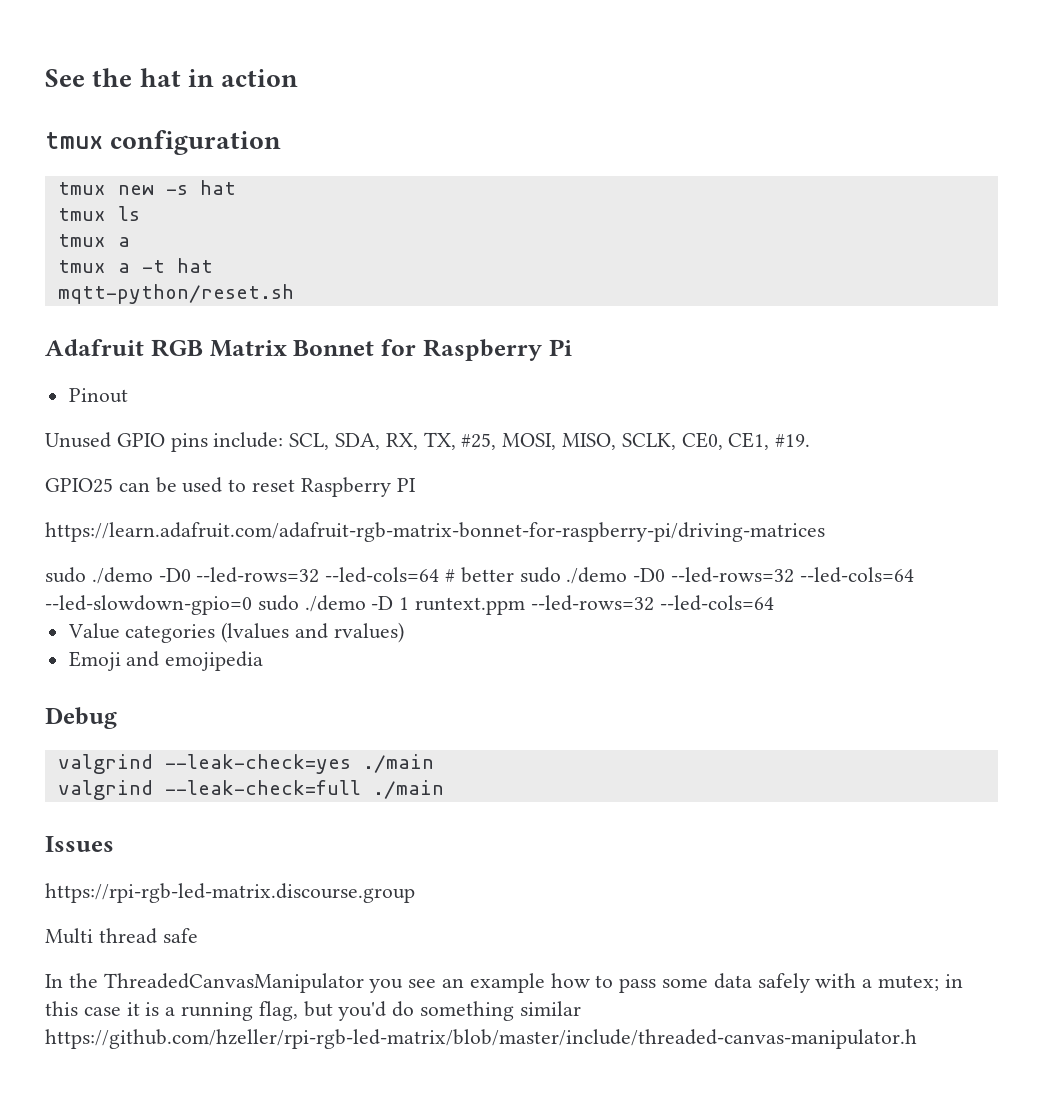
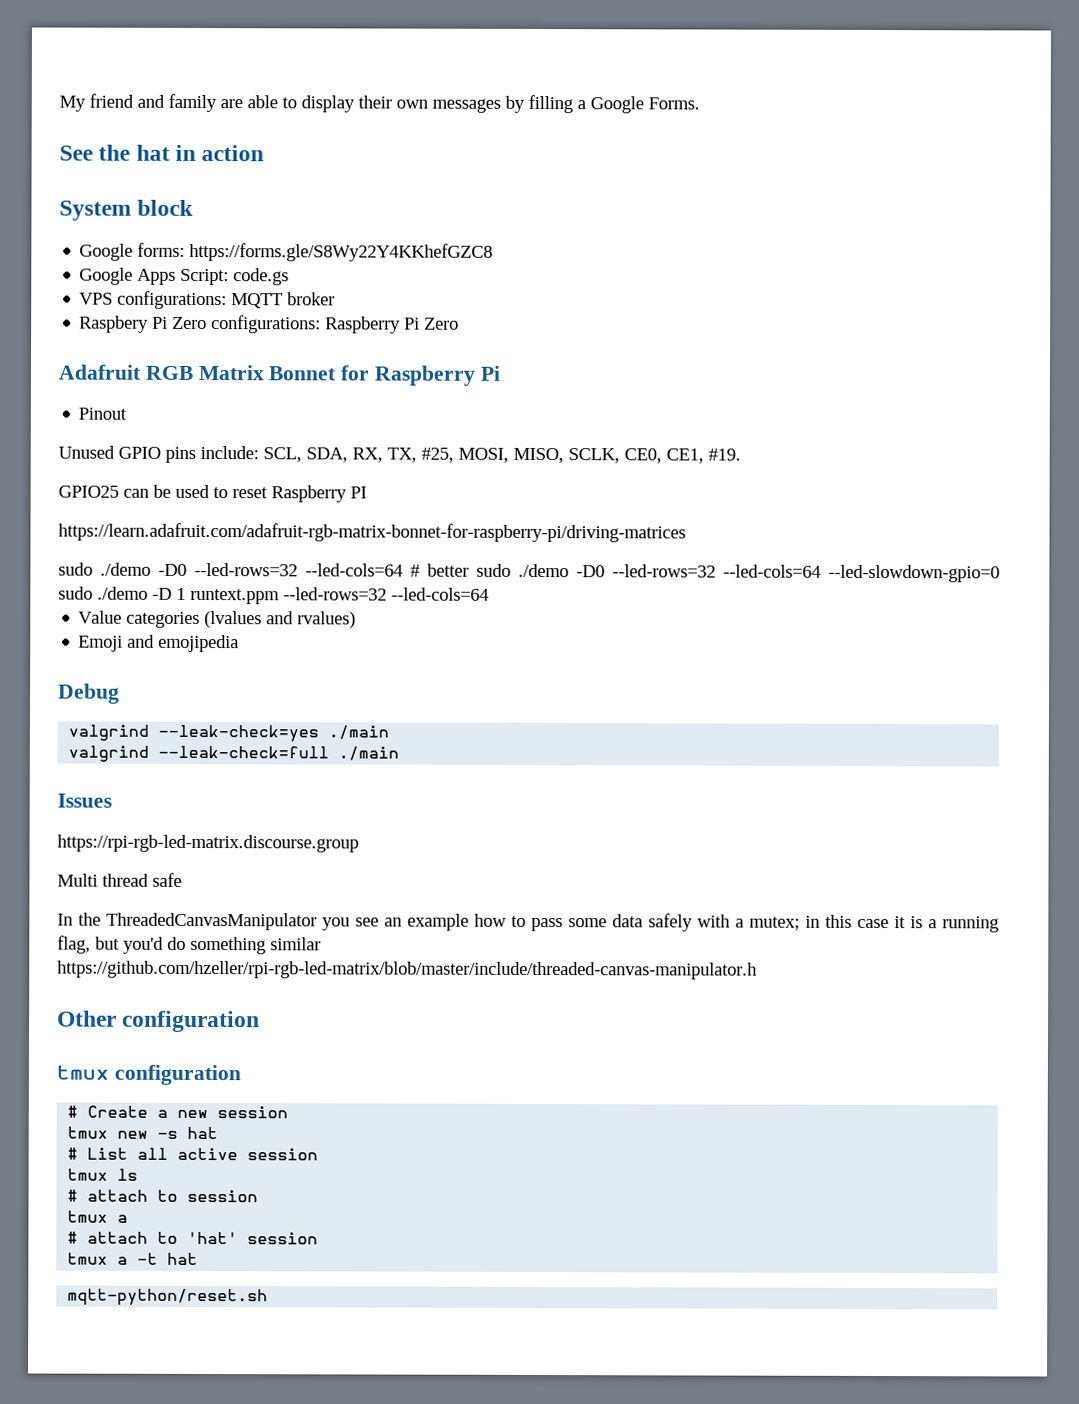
(45, 78) none -> [59,93,700,114] My friend and family are able to display their own messages by filling a Google Forms. //
[45,130,282,155] [57,180,236,195] [57,206,140,221] [57,234,130,247] [57,258,213,273] [57,284,294,304] tmux configuration // tmux new -s hat // tmux ls // tmux a // tmux a -t hat // mqtt-python/reset.sh -> [59,199,195,221] [79,242,494,262] [79,267,290,286] [79,290,336,310] [79,315,460,334] System block // Google forms: https://forms.gle/S8Wy22Y4KKhefGZC8 // Google Apps Script: code.gs // VPS configurations: MQTT broker // Raspbery Pi Zero configurations: Raspberry Pi Zero
(917, 1039) none -> [57,1010,261,1033] [56,1064,241,1086] [67,1105,289,1119] [67,1126,219,1140] [67,1147,319,1161] [67,1168,139,1181] [67,1189,259,1203] [67,1210,129,1223] [67,1231,319,1245] [67,1252,199,1265] [67,1288,269,1307] // Other configuration // tmux configuration // # Create a new session // tmux new -s hat // # List all active session // tmux ls // # attach to session // tmux a // # attach to 'hat' session // tmux a -t hat // mqtt-python/reset.sh

